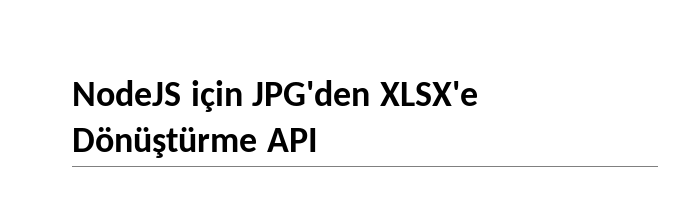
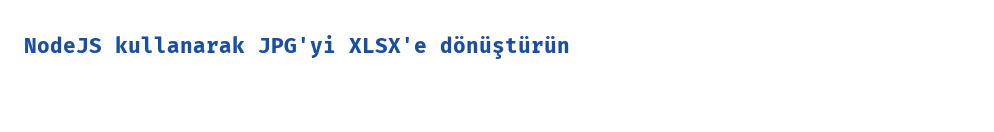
[190,80,479,112] [72,127,318,158] için JPG'den XLSX'e Dönüştürme API -> [115,35,570,59] kullanarak JPG'yi XLSX'e dönüştürün

